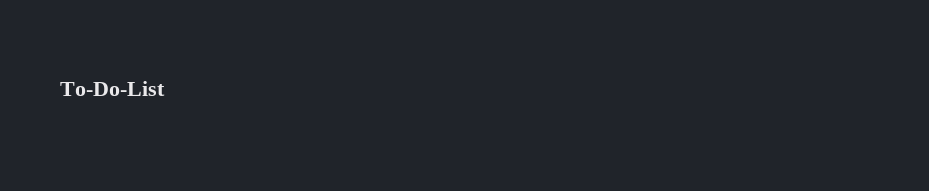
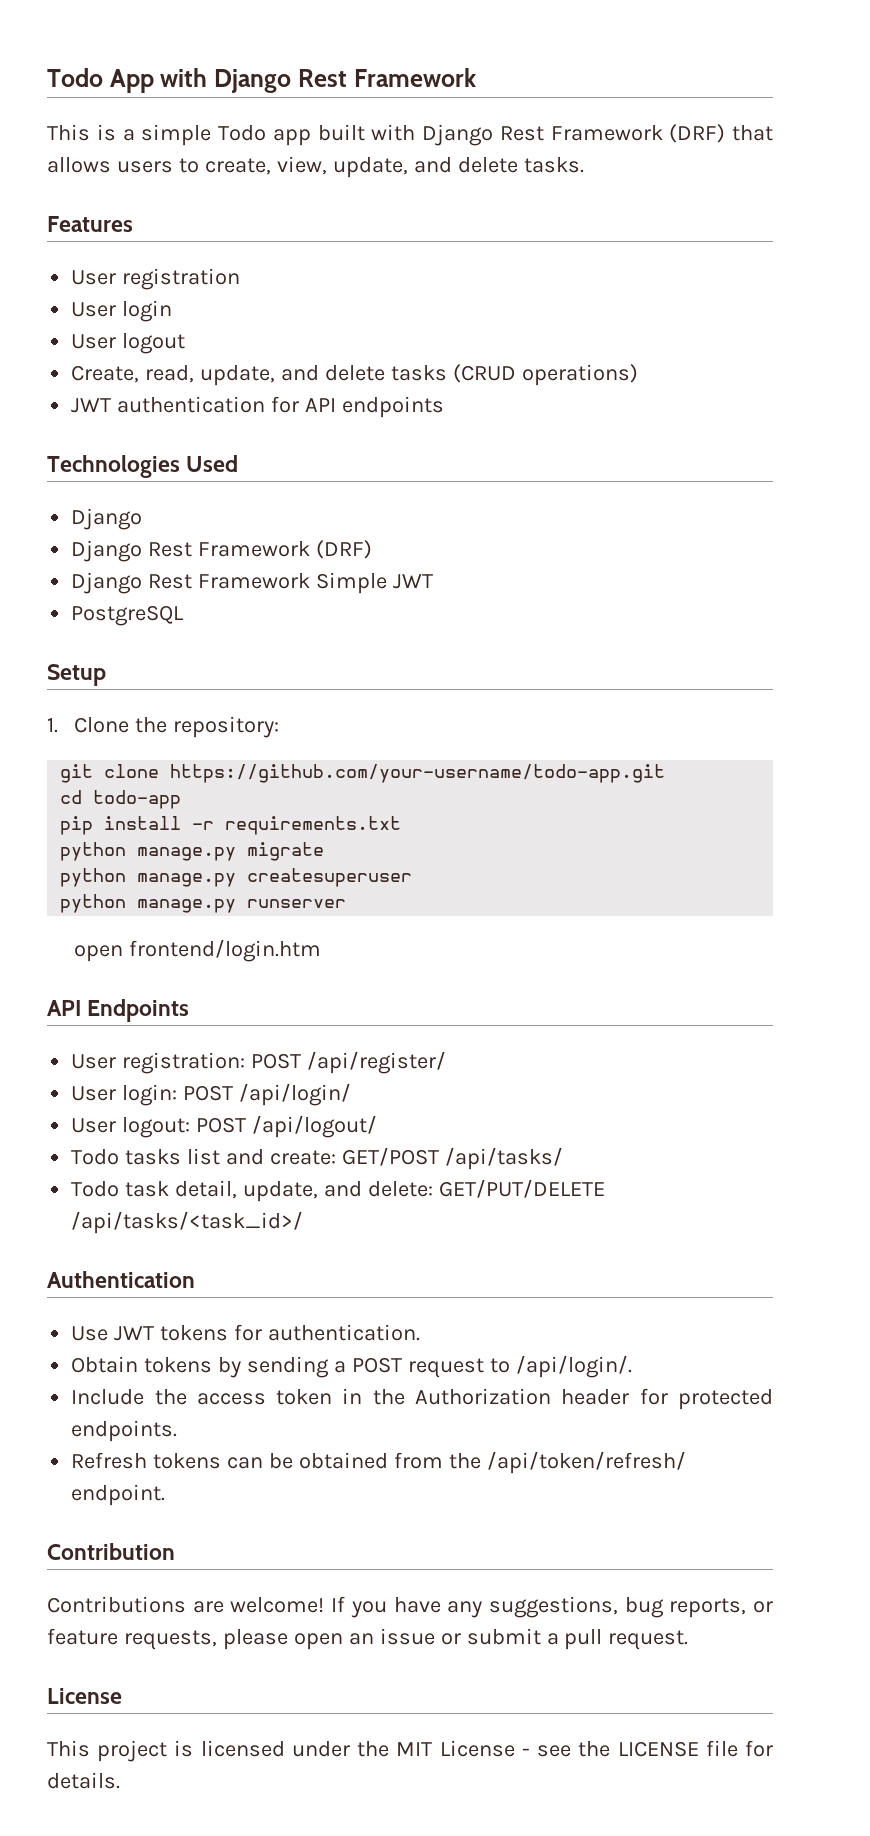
[60,81,165,96] To-Do-List -> [47,68,476,93] [47,124,773,146] [47,156,584,178] [47,216,133,232] [71,268,241,290] [71,300,173,322] [71,333,186,354] [71,364,638,386] [71,396,444,418] [47,455,239,478] [71,508,143,530] [71,540,373,562] [71,572,433,594] [71,605,185,626] [47,664,106,686] [47,716,280,738] [60,764,666,783] [60,790,182,809] [60,816,402,835] [60,842,325,861] [60,868,413,887] [60,894,347,913] [74,939,322,962] [47,999,190,1022] [71,1051,447,1074] [71,1083,352,1106] [71,1115,378,1138] [71,1147,563,1170] [71,1179,605,1202] [71,1211,304,1234] [47,1271,195,1288] [71,1324,420,1341] [71,1355,632,1378] [71,1388,774,1410] [71,1420,178,1442] [71,1451,686,1474] [71,1484,166,1506] [47,1543,175,1560] [47,1596,773,1618] [47,1628,689,1650] [47,1688,122,1704] [47,1740,774,1762] [47,1772,120,1789] Todo App with Django Rest Framework // This is a simple Todo app built with Django Rest Framework (DRF) that allows users to create, view, update, and delete tasks. // Features // User registration // User login // User logout // Create, read, update, and delete tasks (CRUD operations) // JWT authentication for API endpoints // Technologies Used // Django // Django Rest Framework (DRF) // Django Rest Framework Simple JWT // PostgreSQL // Setup // 1. Clone the repository: // git clone https://github.com/your-username/todo-app.git // cd todo-app // pip install -r requirements.txt // python manage.py migrate // python manage.py createsuperuser // python manage.py runserver // open frontend/login.htm // API Endpoints // User registration: POST /api/register/ // User login: POST /api/login/ // User logout: POST /api/logout/ // Todo tasks list and create: GET/POST /api/tasks/ // Todo task detail, update, and delete: GET/PUT/DELETE /api/tasks/<task_id>/ // Authentication // Use JWT tokens for authentication. // Obtain tokens by sending a POST request to /api/login/. // Include the access token in the Authorization header for protected endpoints. // Refresh tokens can be obtained from the /api/token/refresh/ endpoint. // Contribution // Contributions are welcome! If you have any suggestions, bug reports, or feature requests, please open an issue or submit a pull request. // License // This project is licensed under the MIT License - see the LICENSE file for details.

